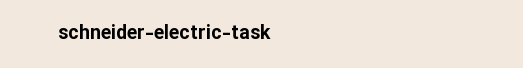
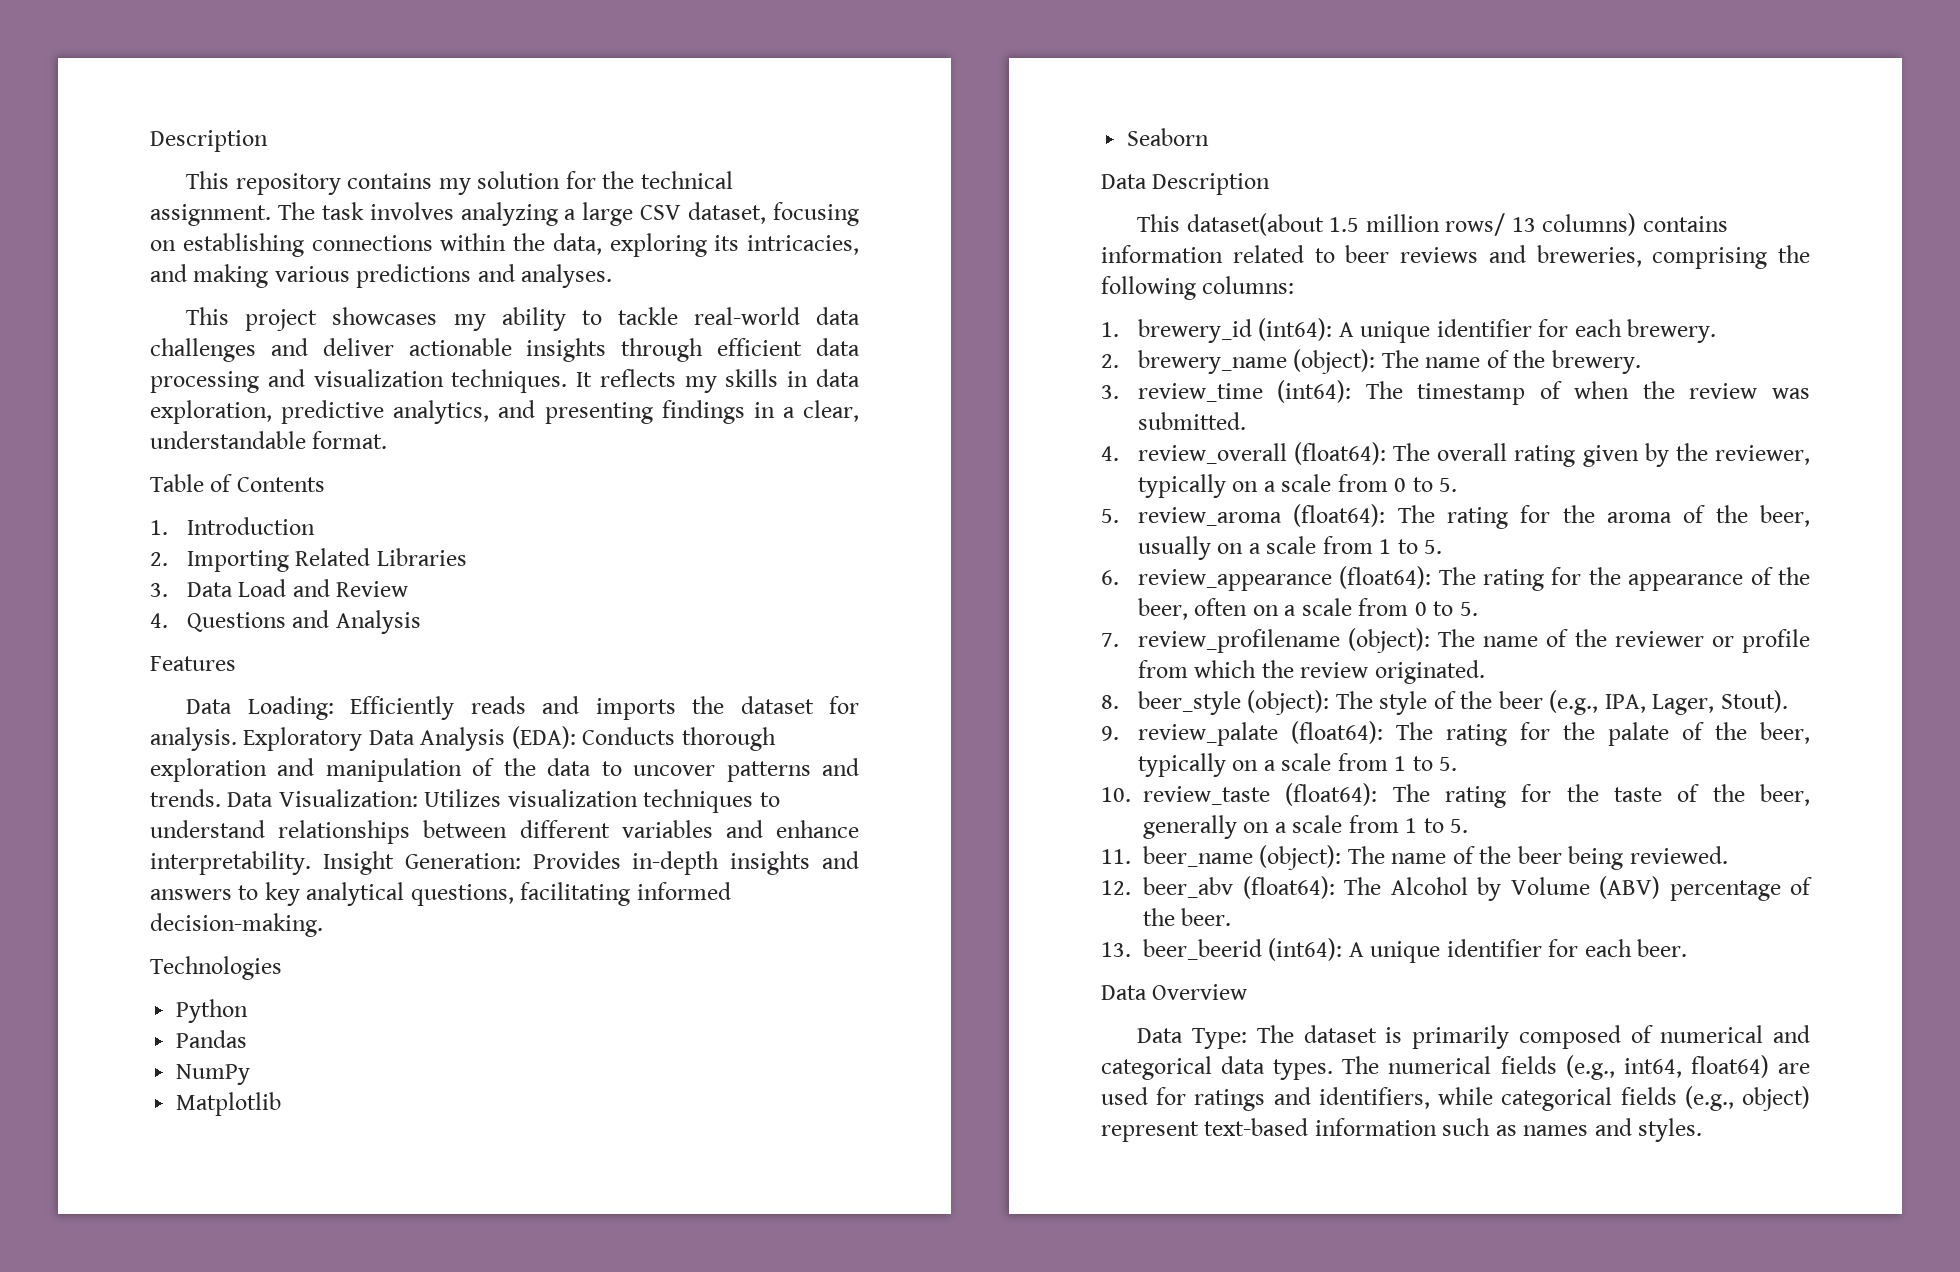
[58,24,271,39] schneider-electric-task -> [150,130,268,152] [186,171,733,195] [150,202,859,226] [150,233,859,257] [150,264,613,288] [186,307,860,331] [150,338,860,362] [150,369,861,393] [150,400,859,424] [150,431,388,449] [150,474,325,492] [150,517,315,535] [150,548,467,572] [150,579,409,597] [150,610,421,634] [150,656,236,671] [186,696,859,720] [150,726,776,751] [150,758,860,782] [150,789,780,813] [150,820,859,844] [150,851,859,875] [150,882,731,906] [150,913,323,937] [150,956,282,980] [176,999,249,1023] [176,1030,248,1048] [176,1064,251,1085] [176,1092,282,1116] [1127,128,1210,146] [1101,173,1271,195] [1137,213,1728,236] [1101,245,1810,269] [1101,276,1295,300] [1101,318,1717,343] [1101,349,1641,374] [1101,380,1810,405] [1137,412,1246,430] [1101,442,1810,467] [1137,474,1458,498] [1101,504,1810,529] [1137,536,1443,560] [1101,566,1810,591] [1137,598,1478,620] [1101,628,1810,653] [1137,660,1485,684] [1101,690,1788,715] [1101,721,1810,746] [1137,753,1458,777] [1101,783,1810,808] [1143,815,1469,839] [1101,845,1728,870] [1101,876,1812,901] [1143,908,1232,926] [1101,938,1688,963] [1101,984,1248,1000] [1137,1025,1810,1049] [1101,1055,1810,1080] [1101,1086,1810,1111] [1101,1118,1703,1142] Description // This repository contains my solution for the technical assignment. The task involves analyzing a large CSV dataset, focusing on establishing connections within the data, exploring its intricacies, and making various predictions and analyses. // This project showcases my ability to tackle real-world data challenges and deliver actionable insights through efficient data processing and visualization techniques. It reflects my skills in data exploration, predictive analytics, and presenting findings in a clear, understandable format. // Table of Contents // 1. Introduction // 2. Importing Related Libraries // 3. Data Load and Review // 4. Questions and Analysis // Features // Data Loading: Efficiently reads and imports the dataset for analysis. Exploratory Data Analysis (EDA): Conducts thorough exploration and manipulation of the data to uncover patterns and trends. Data Visualization: Utilizes visualization techniques to understand relationships between different variables and enhance interpretability. Insight Generation: Provides in-depth insights and answers to key analytical questions, facilitating informed decision-making. // Technologies // Python // Pandas // NumPy // Matplotlib // Seaborn // Data Description // This dataset(about 1.5 million rows/ 13 columns) contains information related to beer reviews and breweries, comprising the following columns: // 1. brewery_id (int64): A unique identifier for each brewery. // 2. brewery_name (object): The name of the brewery. // 3. review_time (int64): The timestamp of when the review was submitted. // 4. review_overall (float64): The overall rating given by the reviewer, typically on a scale from 0 to 5. // 5. review_aroma (float64): The rating for the aroma of the beer, usually on a scale from 1 to 5. // 6. review_appearance (float64): The rating for the appearance of the beer, often on a scale from 0 to 5. // 7. review_profilename (object): The name of the reviewer or profile from which the review originated. // 8. beer_style (object): The style of the beer (e.g., IPA, Lager, Stout). // 9. review_palate (float64): The rating for the palate of the beer, typically on a scale from 1 to 5. // 10. review_taste (float64): The rating for the taste of the beer, generally on a scale from 1 to 5. // 11. beer_name (object): The name of the beer being reviewed. // 12. beer_abv (float64): The Alcohol by Volume (ABV) percentage of the beer. // 13. beer_beerid (int64): A unique identifier for each beer. // Data Overview // Data Type: The dataset is primarily composed of numerical and categorical data types. The numerical fields (e.g., int64, float64) are used for ratings and identifiers, while categorical fields (e.g., object) represent text-based information such as names and styles.

